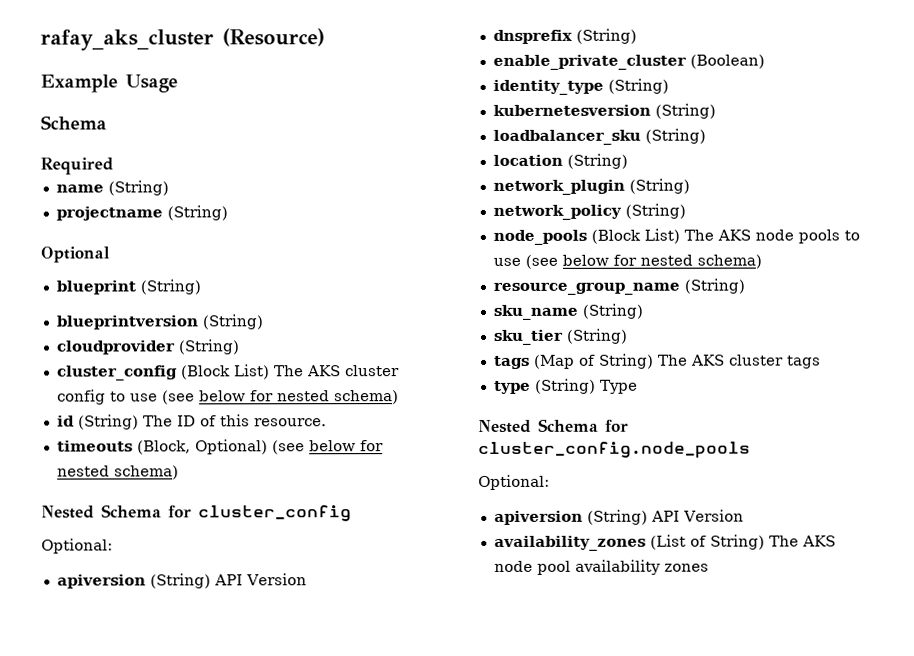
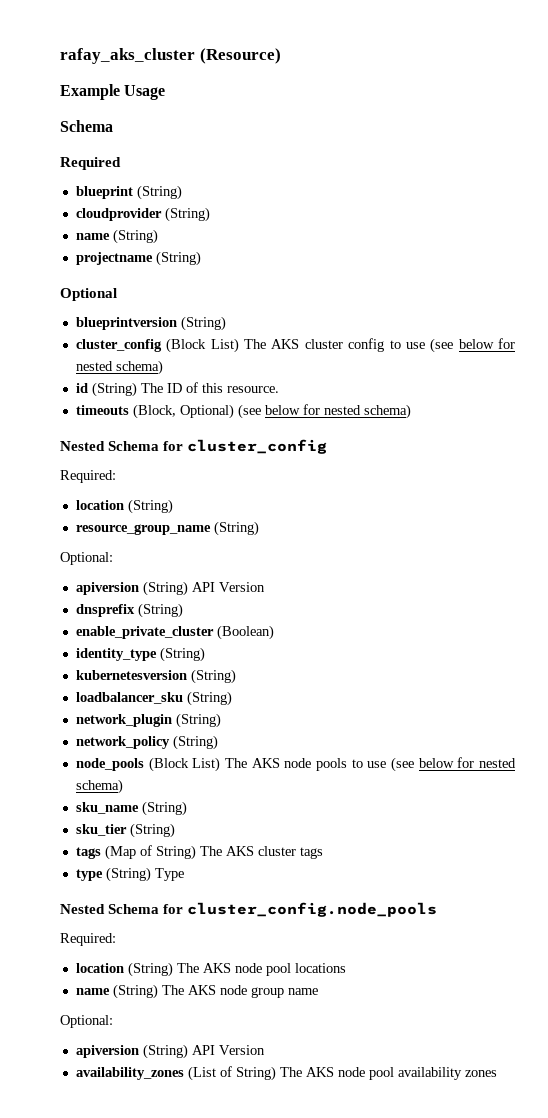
(114, 166) none -> [75,185,182,200] [75,207,210,222] // blueprint (String) // cloudprovider (String)
[55,279,201,295] // blueprint (String) -> (117, 294) none
[56,339,240,355] // cloudprovider (String) -> (226, 323) none
(352, 513) none -> [60,470,116,483] [75,499,173,514] [75,521,259,536] // Required: // location (String) // resource_group_name (String)
[492,153,628,169] // location (String) -> (232, 698) none
[492,278,745,295] // resource_group_name (String) -> (123, 786) none
(751, 449) none -> [60,933,116,946] [75,962,346,977] [75,984,318,999] // Required: // location (String) The AKS node pool locations // name (String) The AKS node group name

